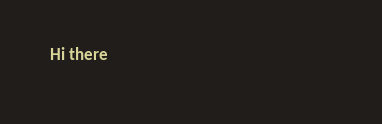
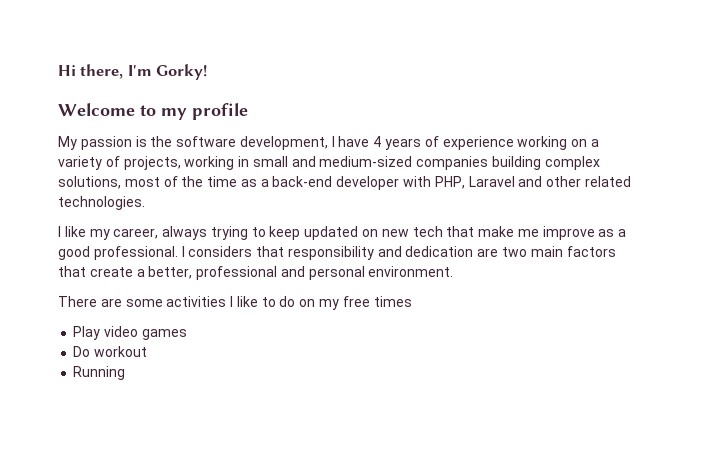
[69,47,109,60] there -> [80,64,208,80] [58,103,248,120] [58,136,599,150] [58,156,600,170] [58,176,631,190] [58,196,145,210] [58,226,627,240] [58,246,616,260] [58,266,454,280] [58,296,412,310] [73,326,187,340] [73,346,148,357] [73,366,126,380] there, I'm Gorky! // Welcome to my profile // My passion is the software development, I have 4 years of experience working on a variety of projects, working in small and medium-sized companies building complex solutions, most of the time as a back-end developer with PHP, Laravel and other related technologies. // I like my career, always trying to keep updated on new tech that make me improve as a good professional. I considers that responsibility and dedication are two main factors that create a better, professional and personal environment. // There are some activities I like to do on my free times // Play video games // Do workout // Running

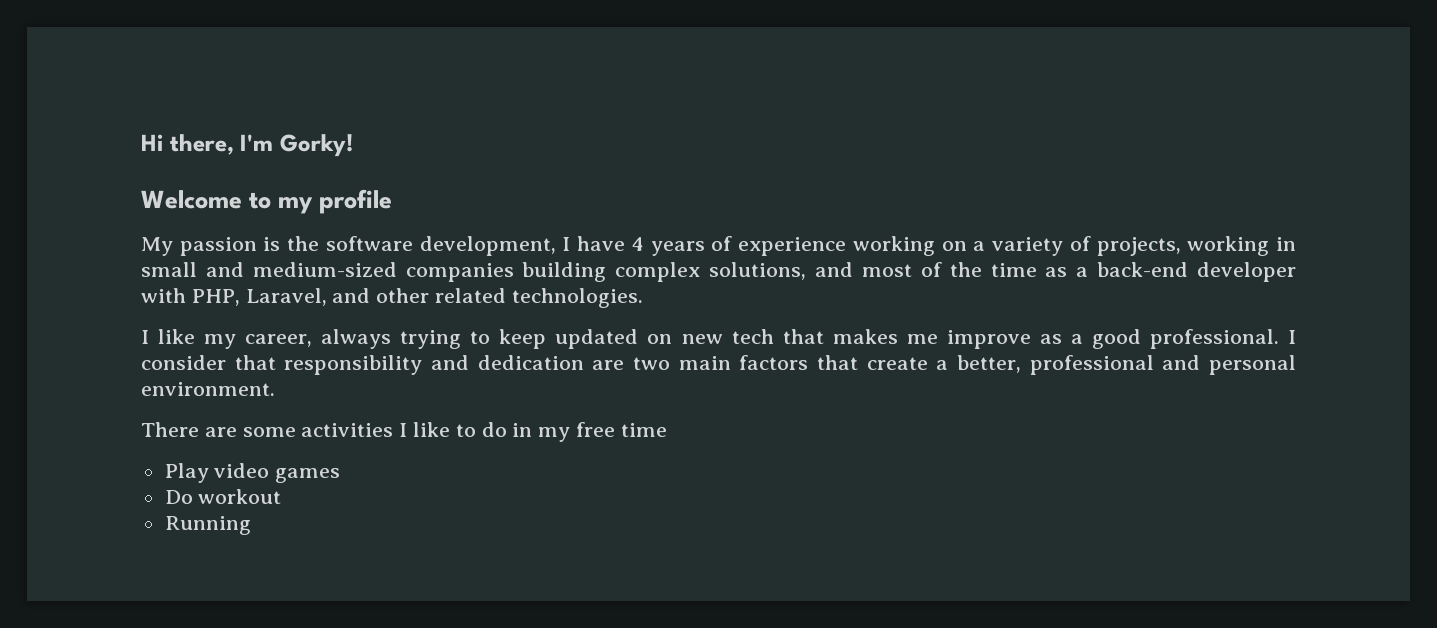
(121, 182) none -> [815,262,854,277] and
[468,176,515,187] Laravel -> [245,288,327,306] Laravel,
[478,226,515,237] make -> [832,329,898,344] makes
[188,246,253,257] considers -> [141,355,226,370] consider
[299,299,316,307] on -> [512,423,533,437] in
[373,296,412,307] times -> [620,423,667,437] time

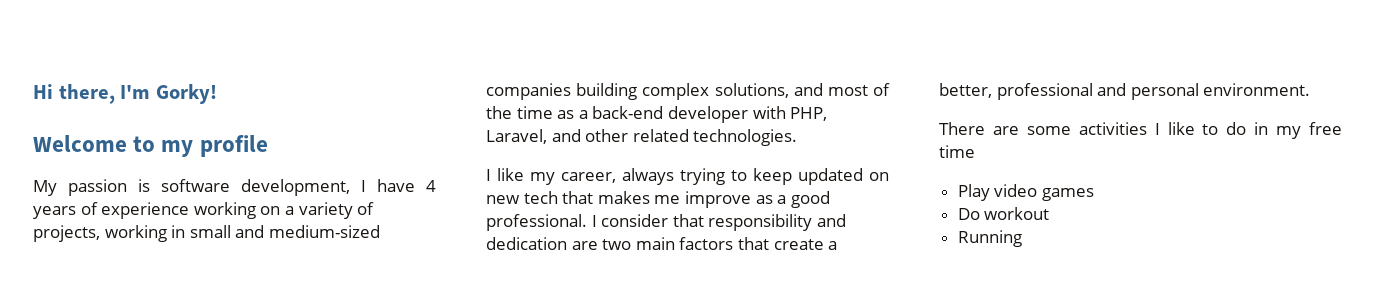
[287,236,320,251] the -> (150, 185) none

